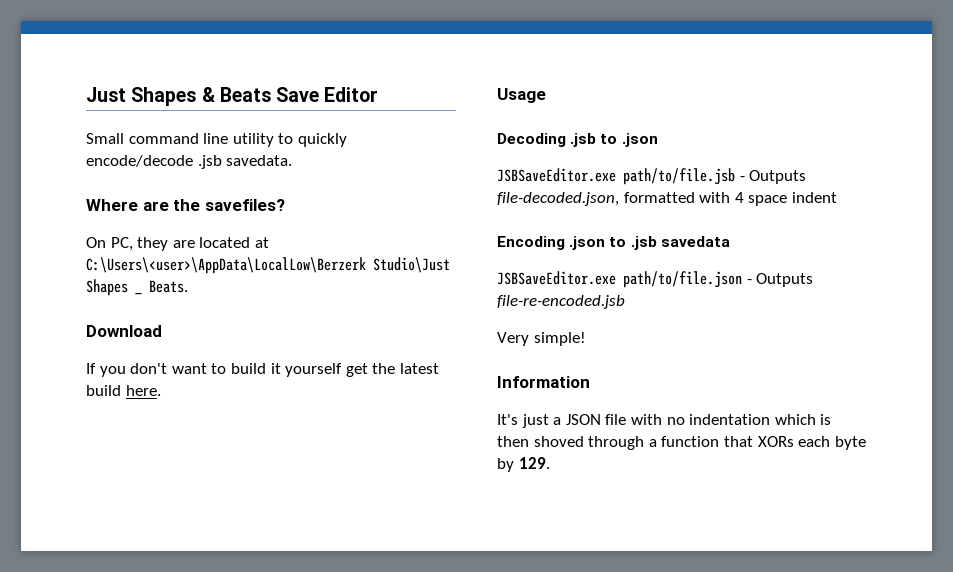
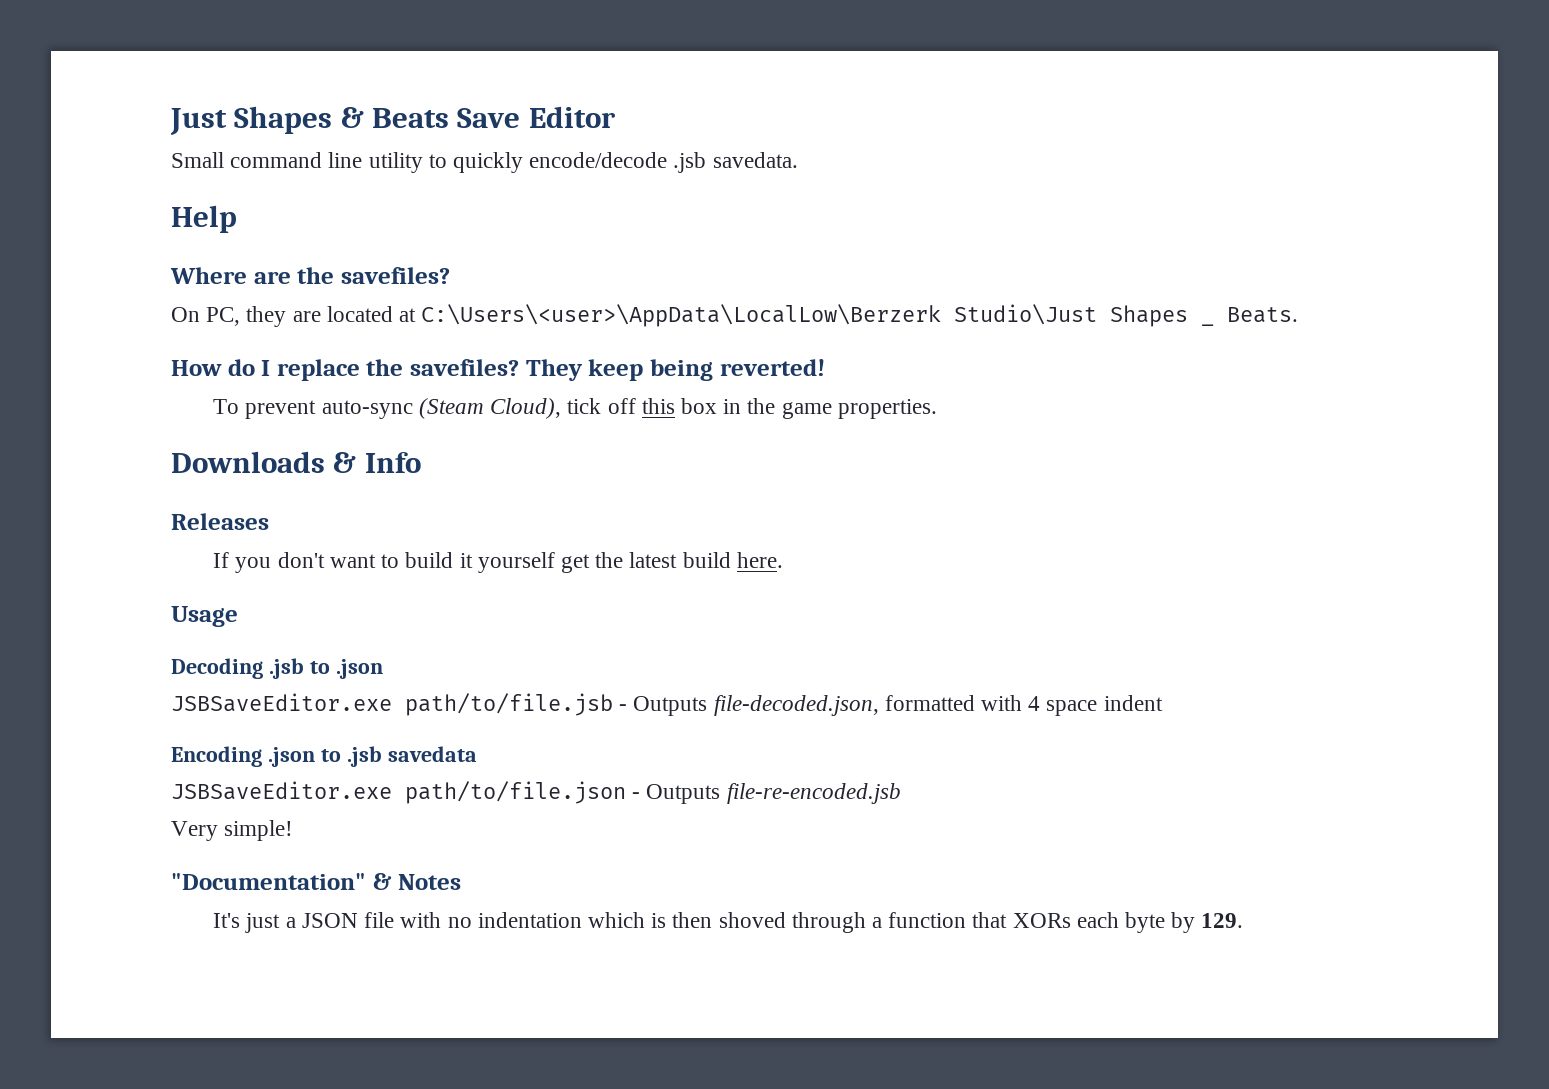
(293, 160) none -> [171,205,237,233] // Help
[86,325,162,337] Download -> [171,359,825,381] [213,398,937,419] [171,451,421,473] [171,513,269,530] How do I replace the savefiles? They keep being reverted! // To prevent auto-sync (Steam Cloud), tick off this box in the game properties. // Downloads & Info // Releases
[497,376,590,388] Information -> [171,873,462,890] "Documentation" & Notes

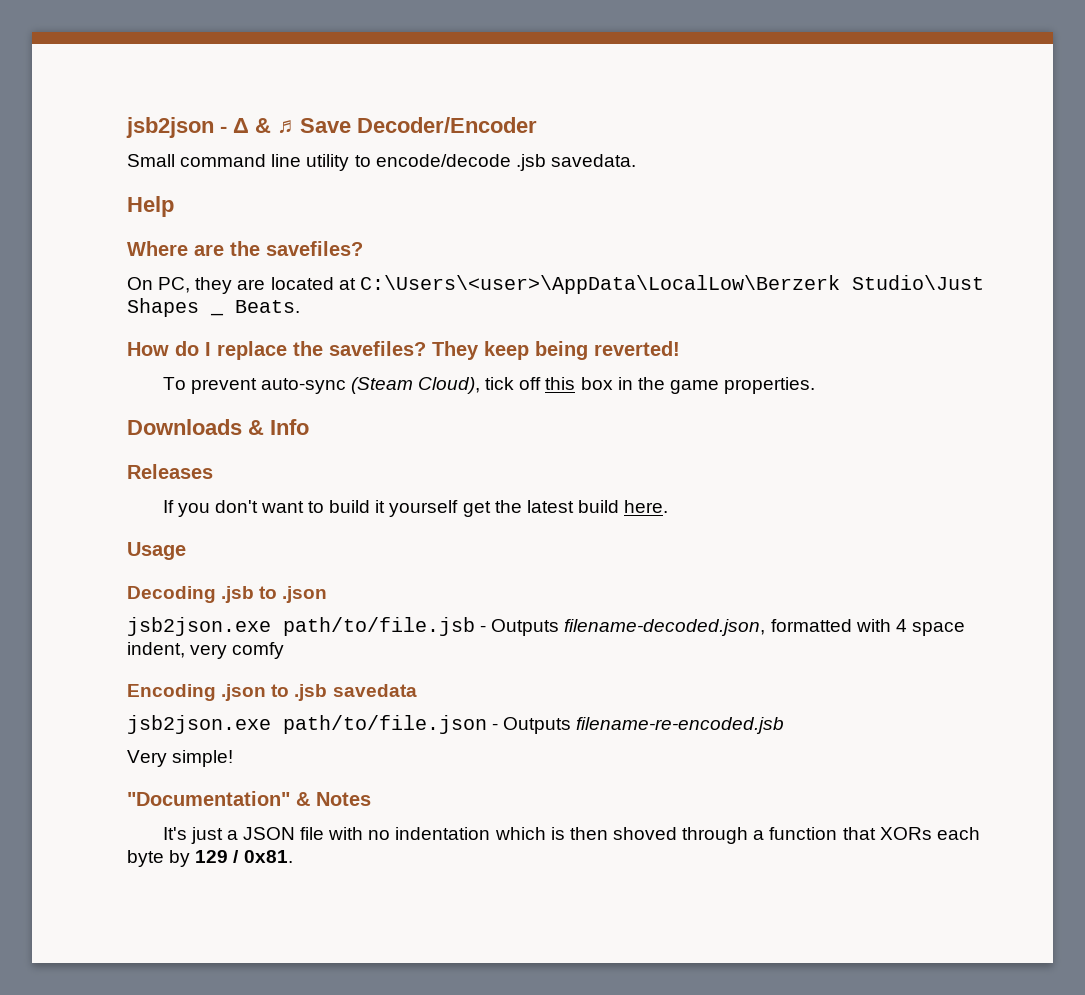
[170,106,616,135] Just Shapes & Beats Save Editor -> [126,117,537,138] jsb2json - Δ & ♫ Save Decoder/Encoder
[453,152,524,173] quickly -> (371, 161) none
[171,693,392,712] JSBSaveEditor.exe -> [127,617,271,636] jsb2json.exe
[713,695,879,716] file-decoded.json, -> [564,619,766,636] filename-decoded.json,
[1103,695,1163,711] indent -> [127,642,285,659] indent, very comfy
[171,781,392,800] JSBSaveEditor.exe -> [127,715,271,734] jsb2json.exe
[726,783,901,804] file-re-encoded.jsb -> [576,717,785,734] filename-re-encoded.jsb
[1201,913,1244,928] 129. -> [195,850,293,863] 129 / 0x81.

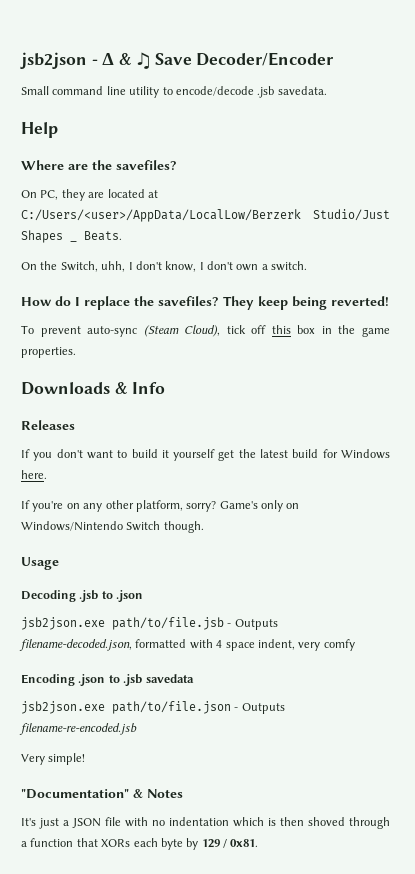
[359,275,984,294] C:\Users\<user>\AppData\LocalLow\Berzerk Studio\Just -> [21,209,390,222] C:/Users/<user>/AppData/LocalLow/Berzerk Studio/Just
(300, 306) none -> [21,261,308,272] // On the Switch, uhh, I don't know, I don't own a switch.
(619, 506) none -> [322,449,391,459] for Windows
(669, 506) none -> [21,500,300,512] [21,521,204,533] // If you're on any other platform, sorry? Game's only on Windows/Nintendo Switch though.

